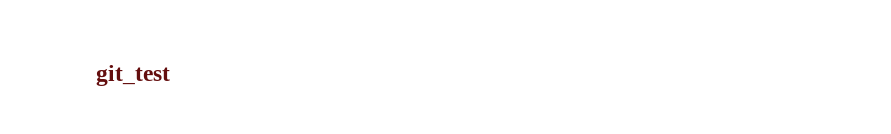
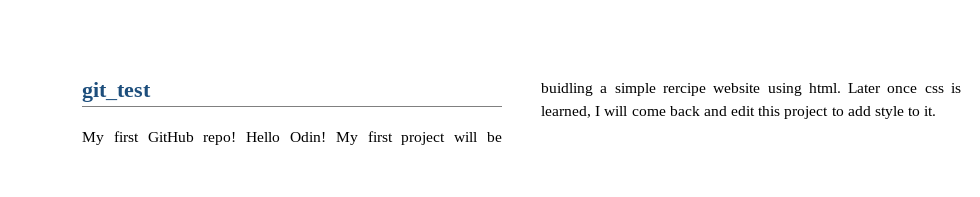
(170, 75) none -> [82,131,503,145] [541,83,961,96] [541,106,937,119] // My first GitHub repo! Hello Odin! My first project will be buidling a simple rercipe website using html. Later once css is learned, I will come back and edit this project to add style to it.

